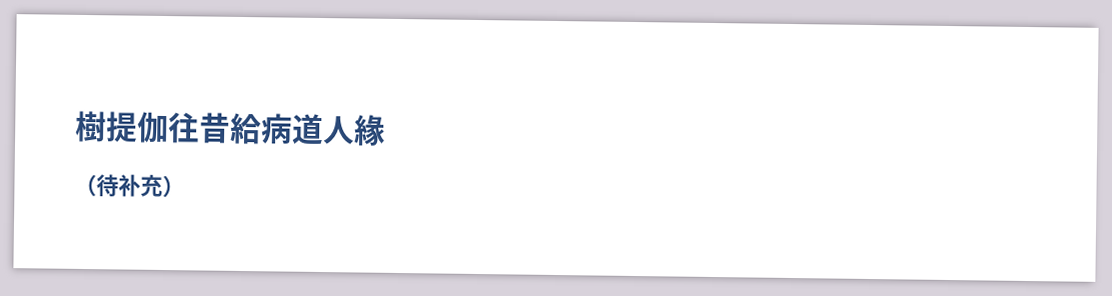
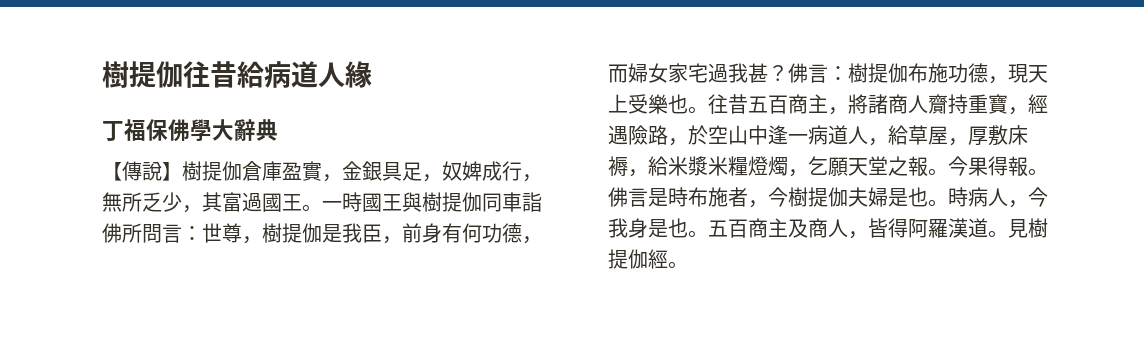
[74,173,185,198] （待补充） -> [102,119,278,142] [102,161,542,182] [102,192,542,213] [102,223,542,244] [608,63,1048,84] [608,94,1048,115] [608,125,1028,146] [608,156,1048,177] [608,187,1048,208] [608,218,1048,239] [608,249,688,269] 丁福保佛學大辭典 // 【傳說】樹提伽倉庫盈實，金銀具足，奴婢成行，無所乏少，其富過國王。一時國王與樹提伽同車詣佛所問言：世尊，樹提伽是我臣，前身有何功德，而婦女家宅過我甚？佛言：樹提伽布施功德，現天上受樂也。往昔五百商主，將諸商人齎持重寶，經遇險路，於空山中逢一病道人，給草屋，厚敷床褥，給米漿米糧燈燭，乞願天堂之報。今果得報。佛言是時布施者，今樹提伽夫婦是也。時病人，今我身是也。五百商主及商人，皆得阿羅漢道。見樹提伽經。

